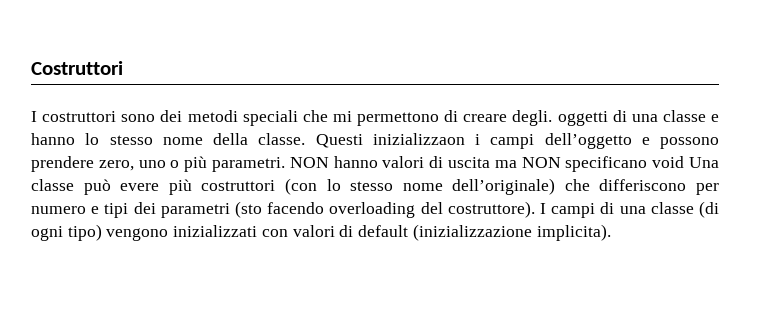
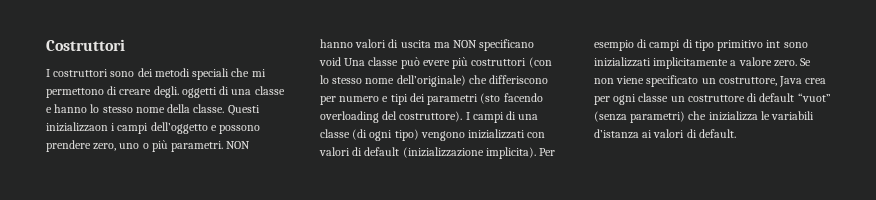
(611, 232) none -> [539,148,556,156] [594,39,808,51] [594,57,812,69] [594,75,827,87] [594,93,831,105] [594,111,815,123] [594,129,736,139] Per esempio di campi di tipo primitivo int sono inizializzati implicitamente a valore zero. Se non viene specificato un costruttore, Java crea per ogni classe un costruttore di default “vuot” (senza parametri) che inizializza le variabili d’istanza ai valori di default.

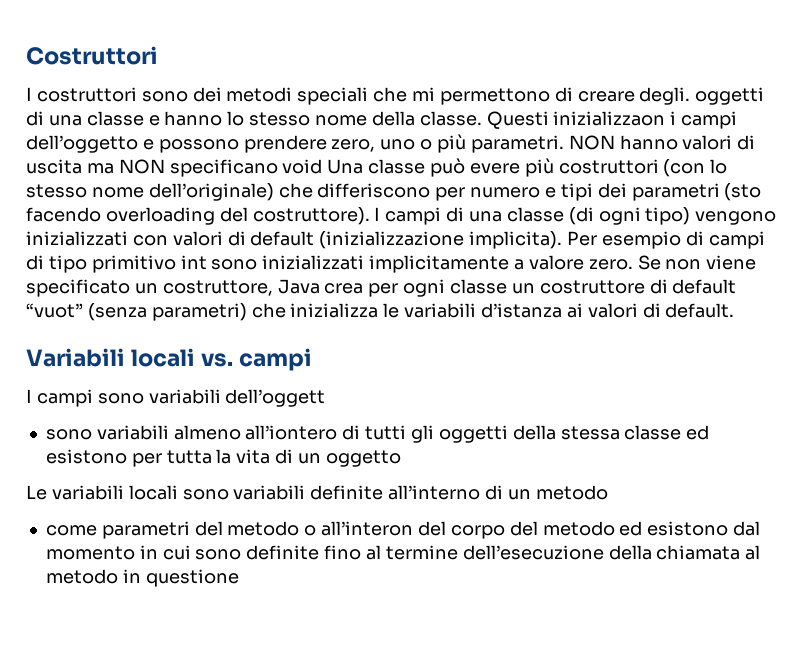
(736, 133) none -> [26,348,313,371] [26,389,326,407] [45,425,710,443] [45,449,401,467] [26,485,608,500] [45,521,761,539] [45,545,761,560] [45,569,239,587] // Variabili locali vs. campi // I campi sono variabili dell’oggett // sono variabili almeno all’iontero di tutti gli oggetti della stessa classe ed esistono per tutta la vita di un oggetto // Le variabili locali sono variabili definite all’interno di un metodo // come parametri del metodo o all’interon del corpo del metodo ed esistono dal momento in cui sono definite fino al termine dell’esecuzione della chiamata al metodo in questione

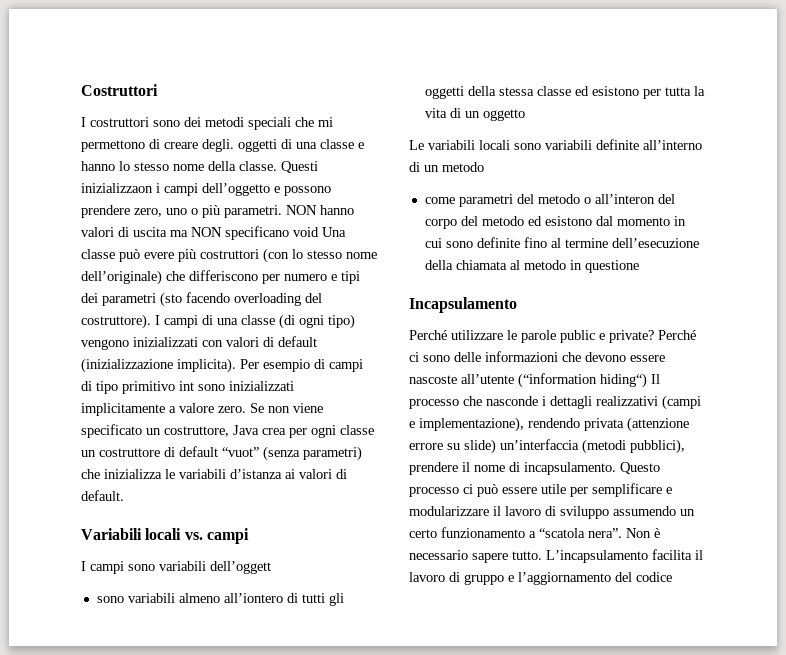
(239, 578) none -> [409,297,517,313] [409,330,696,343] [409,351,665,362] [409,373,660,388] [409,395,701,410] [409,417,689,432] [409,439,685,454] [409,462,660,475] [409,483,672,497] [409,506,695,519] [409,527,660,538] [409,549,703,563] [409,572,672,585] // Incapsulamento // Perché utilizzare le parole public e private? Perché ci sono delle informazioni che devono essere nascoste all’utente (“information hiding“) Il processo che nasconde i dettagli realizzativi (campi e implementazione), rendendo privata (attenzione errore su slide) un’interfaccia (metodi pubblici), prendere il nome di incapsulamento. Questo processo ci può essere utile per semplificare e modularizzare il lavoro di sviluppo assumendo un certo funzionamento a “scatola nera”. Non è necessario sapere tutto. L’incapsulamento facilita il lavoro di gruppo e l’aggiornamento del codice

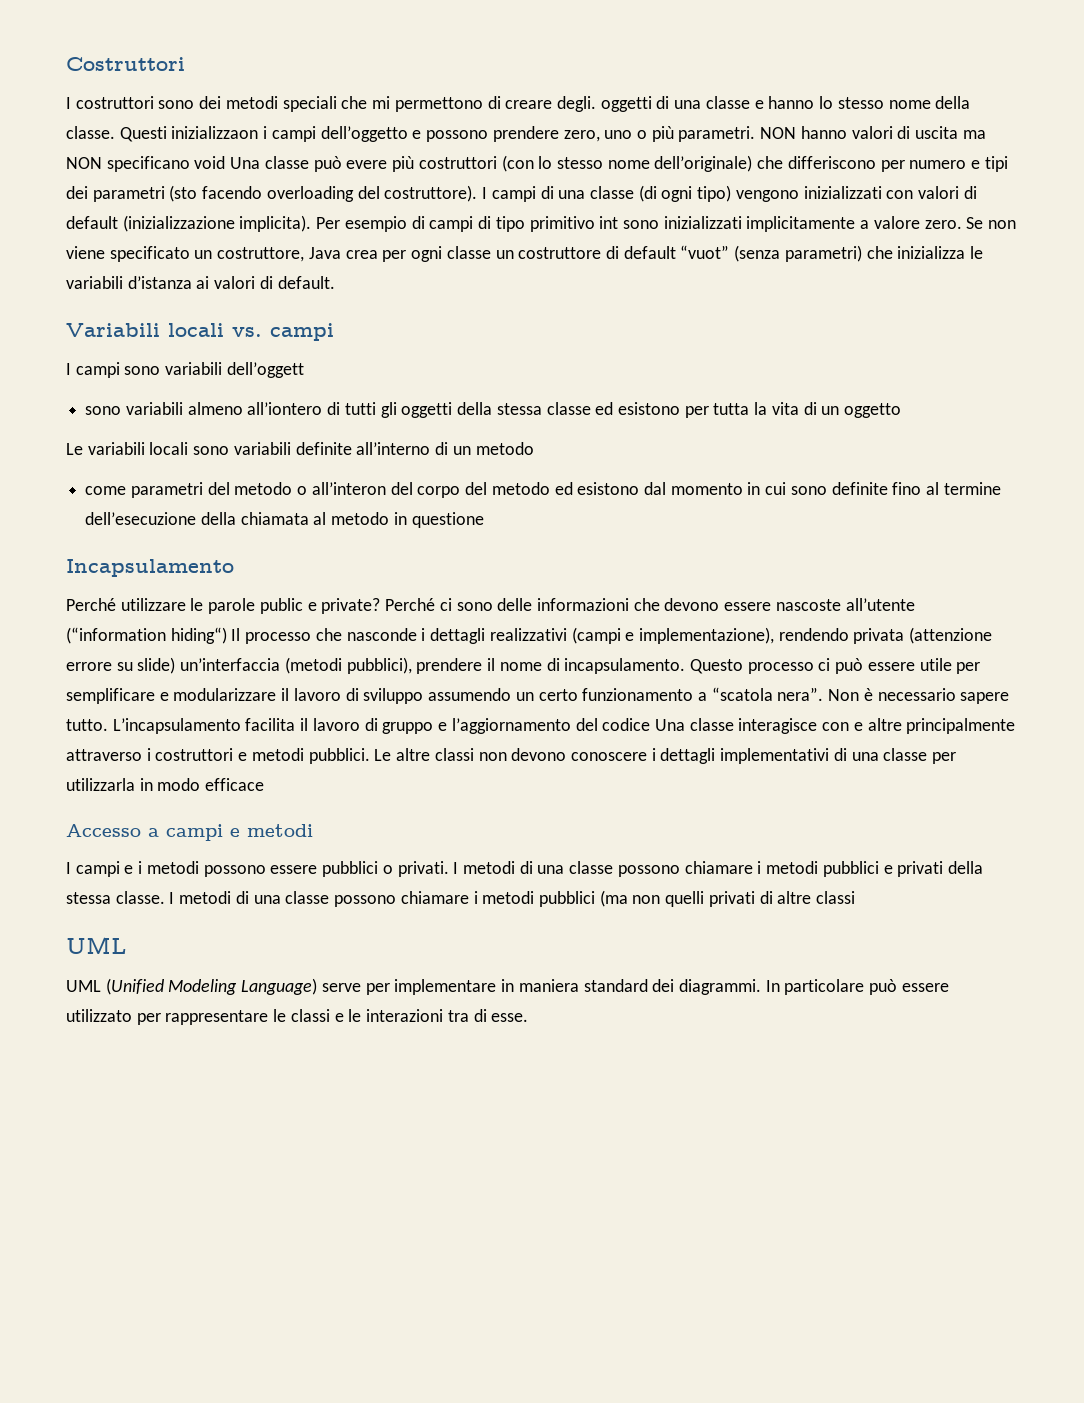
(672, 577) none -> [654,718,1016,734] [66,748,957,764] [66,778,265,791] [66,824,313,841] [66,861,983,877] [66,890,856,907] [66,937,126,954] [66,978,949,995] [66,1009,529,1025] Una classe interagisce con e altre principalmente attraverso i costruttori e metodi pubblici. Le altre classi non devono conoscere i dettagli implementativi di una classe per utilizzarla in modo efficace // Accesso a campi e metodi // I campi e i metodi possono essere pubblici o privati. I metodi di una classe possono chiamare i metodi pubblici e privati della stessa classe. I metodi di una classe possono chiamare i metodi pubblici (ma non quelli privati di altre classi // UML // UML (Unified Modeling Language) serve per implementare in maniera standard dei diagrammi. In particolare può essere utilizzato per rappresentare le classi e le interazioni tra di esse.

